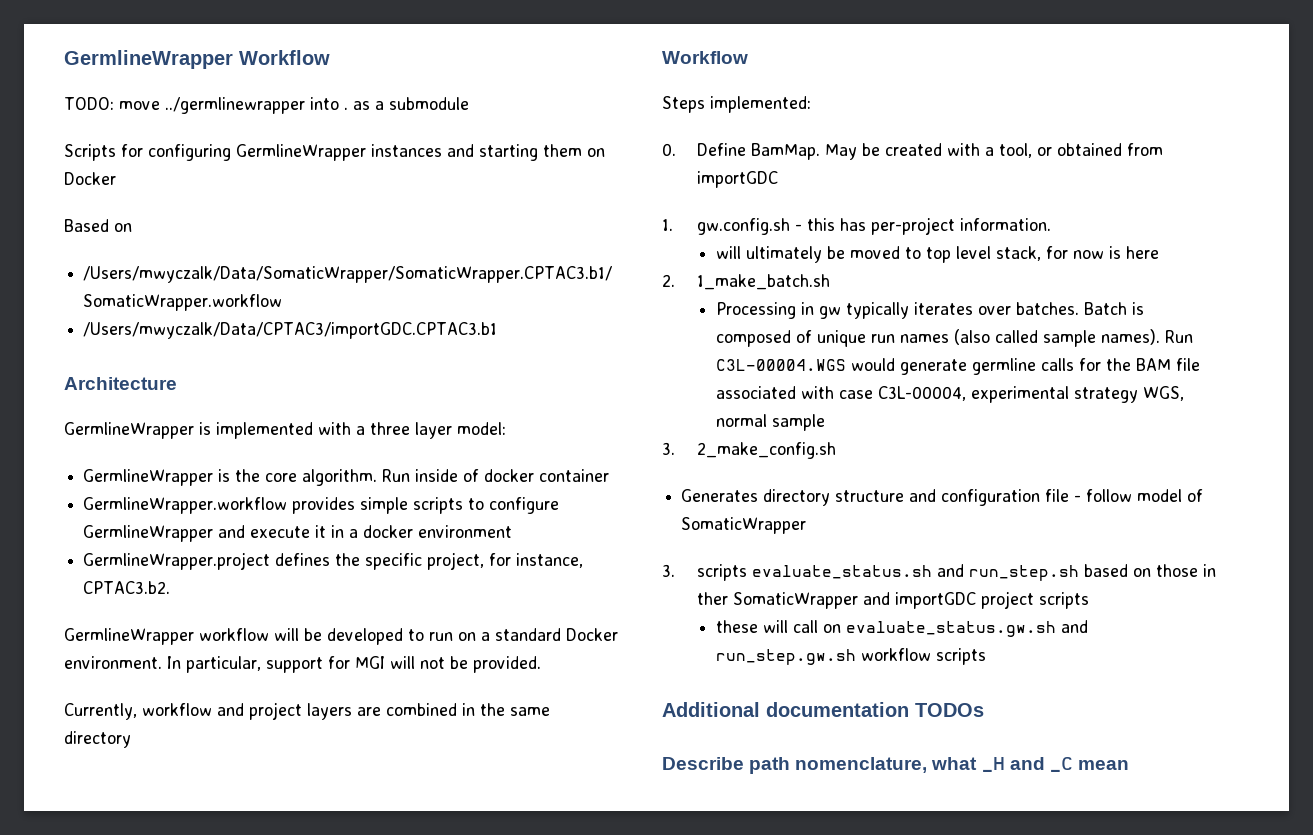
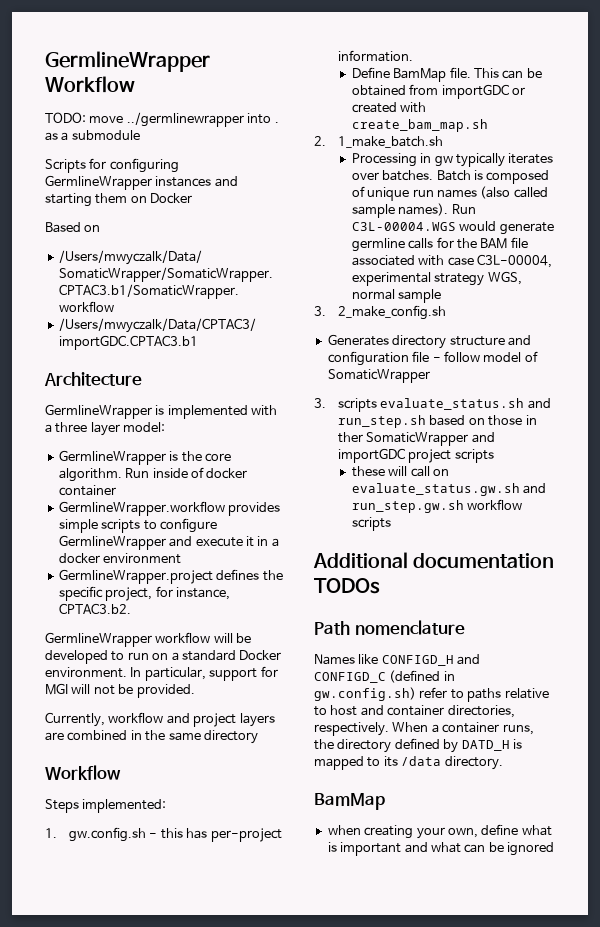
[662,143,1163,160] [696,171,778,188] // 0. Define BamMap. May be created with a tool, or obtained from importGDC -> (167, 806) none
[716,246,1160,263] will ultimately be moved to top level stack, for now is here -> [351,67,542,82] [351,84,525,99] [351,102,427,113] [351,119,488,132] Define BamMap file. This can be obtained from importGDC or created with create_bam_map.sh
[662,757,1129,774] Describe path nomenclature, what _H and _C mean -> [314,620,465,635] [314,654,481,666] [314,670,455,683] [314,687,549,702] [314,705,515,718] [314,722,534,736] [314,738,522,753] [314,756,503,770] [314,793,385,810] [327,824,552,839] [327,842,554,856] Path nomenclature // Names like CONFIGD_H and CONFIGD_C (defined in gw.config.sh) refer to paths relative to host and container directories, respectively. When a container runs, the directory defined by DATD_H is mapped to its /data directory. // BamMap // when creating your own, define what is important and what can be ignored

